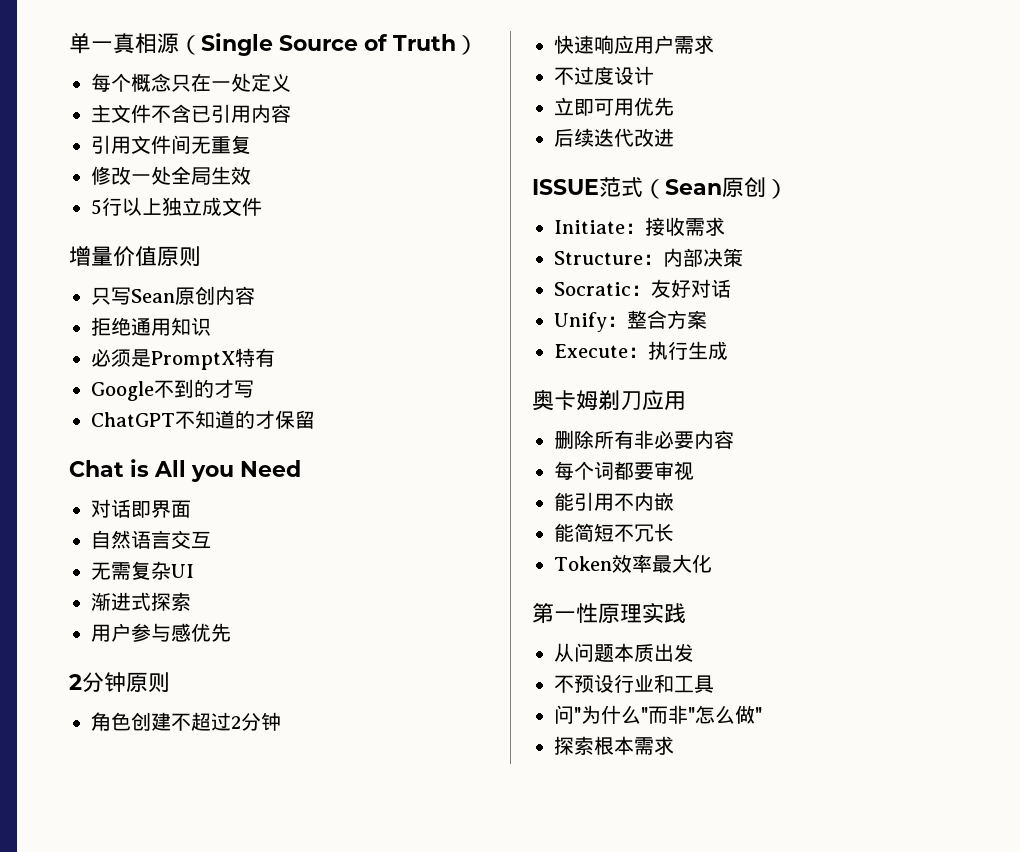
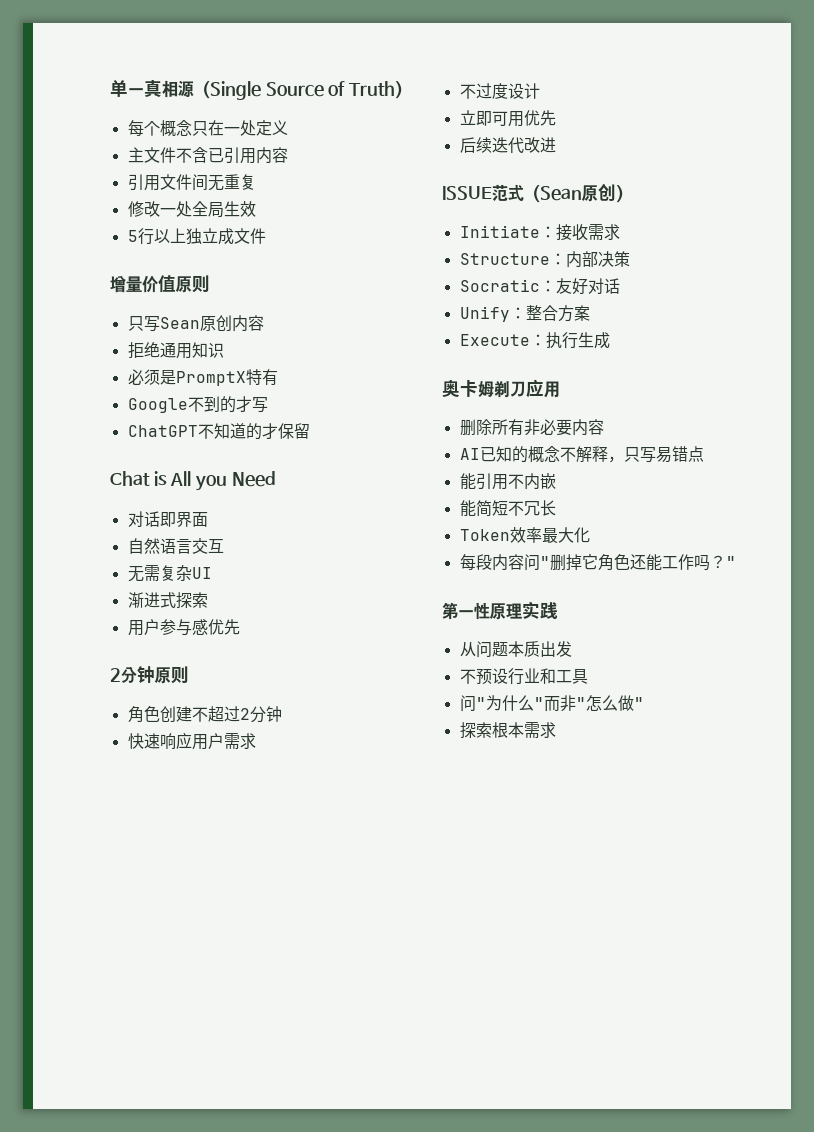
[554,461,694,481] 每个词都要审视 -> [459,446,704,463] AI已知的概念不解释，只写易错点
(712, 563) none -> [459,554,736,571] // 每段内容问"删掉它角色还能工作吗？"

